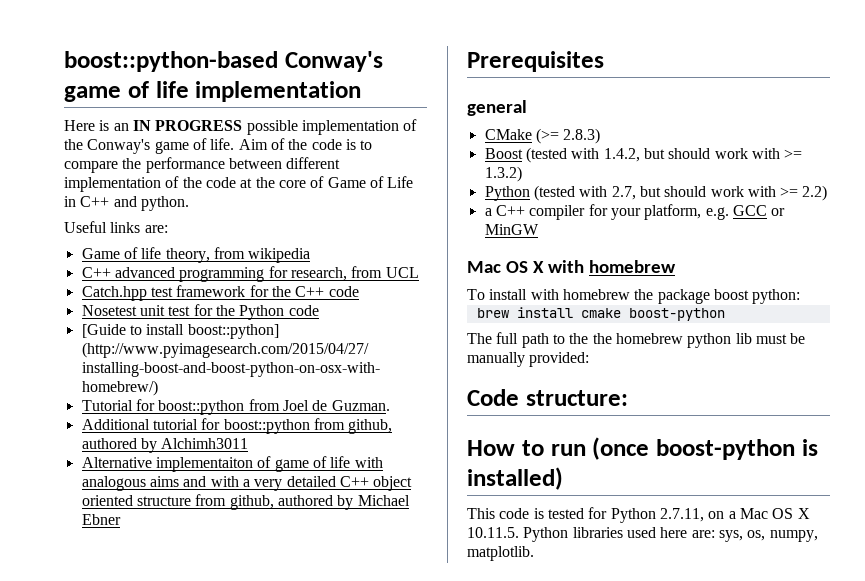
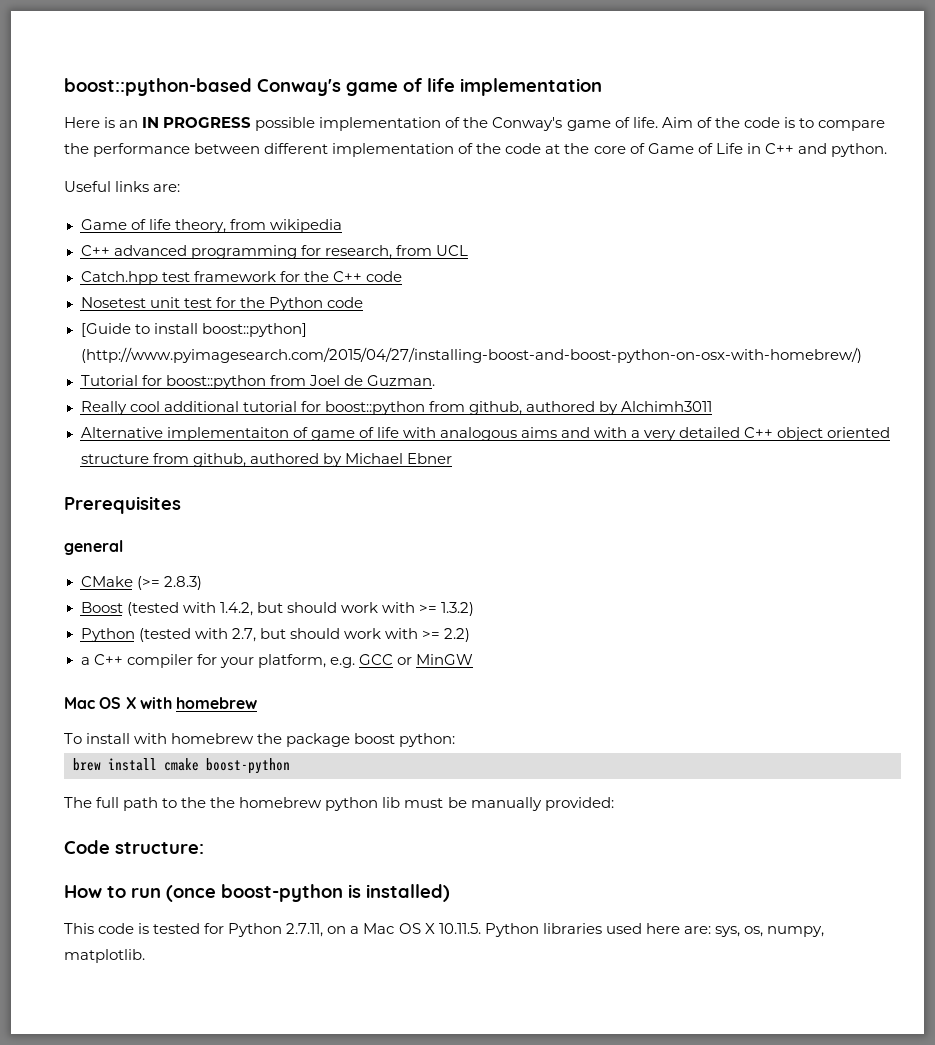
[81,419,150,430] Additional -> [80,401,239,415] Really cool additional

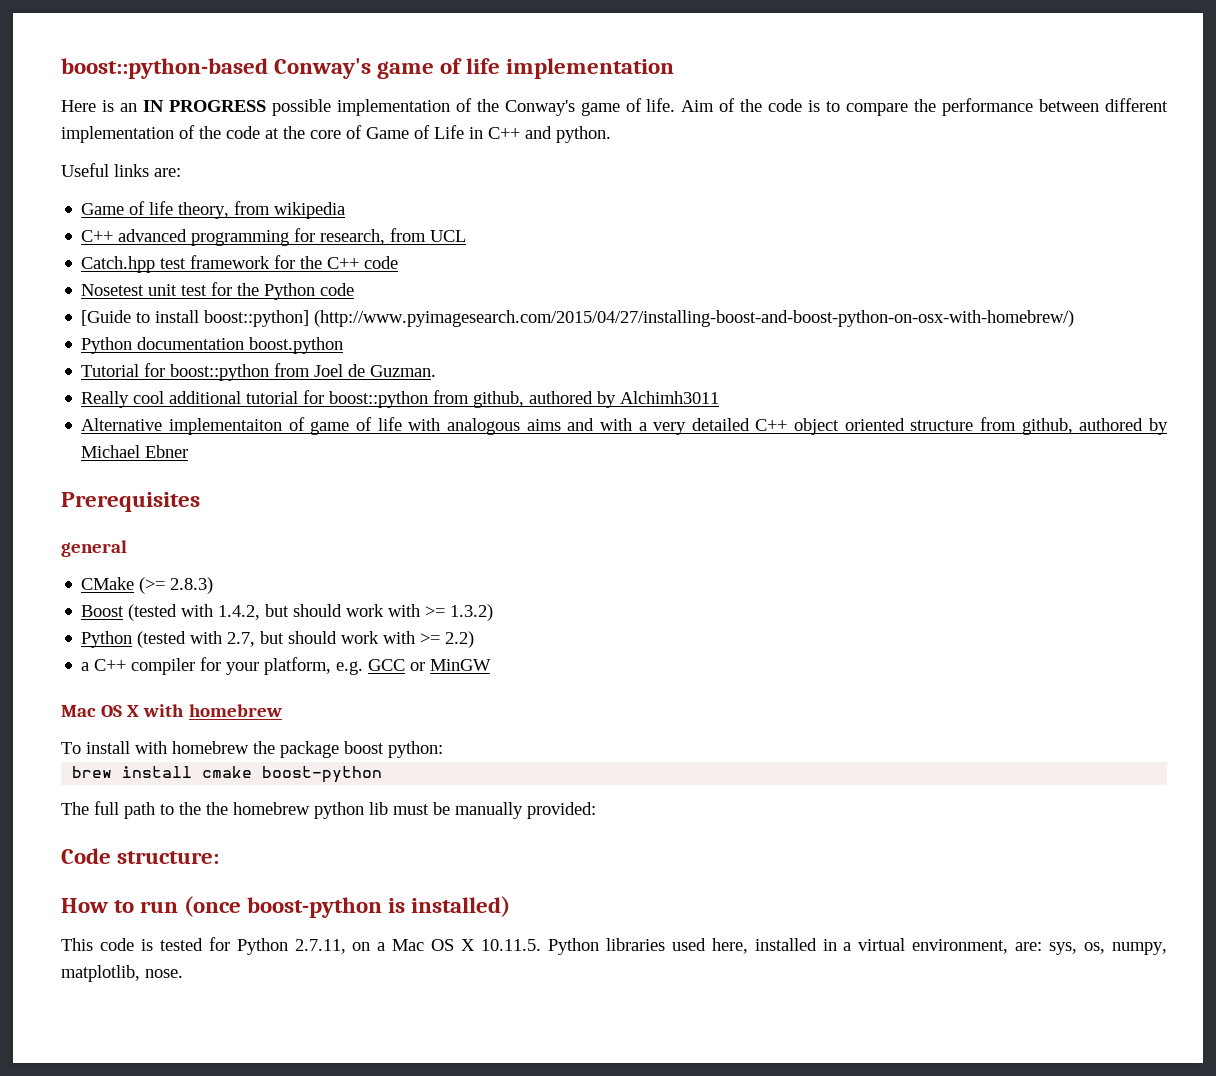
(862, 355) none -> [81,337,344,354] // Python documentation boost.python
[645,923,680,934] here -> [711,938,1009,954] here, installed in a virtual environment,
[64,949,145,963] matplotlib. -> [61,965,183,982] matplotlib, nose.

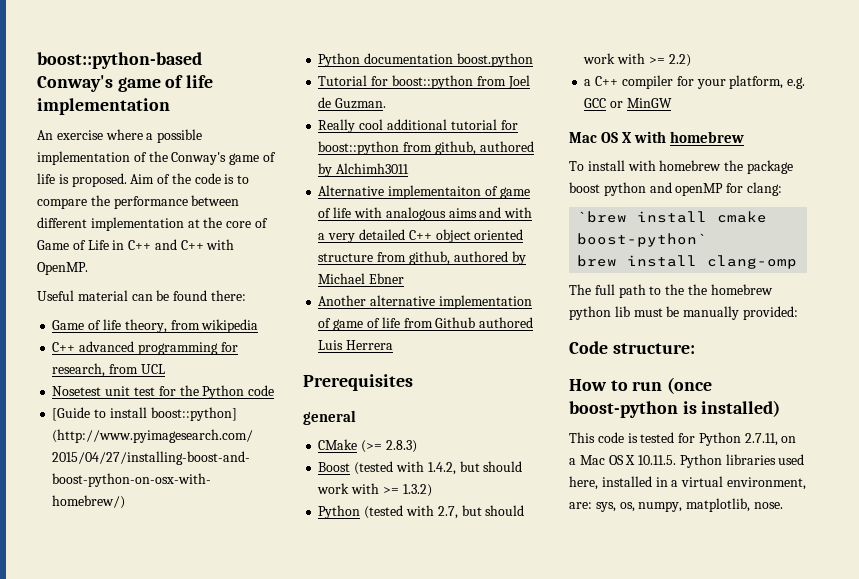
[61,100,266,112] Here is an IN PROGRESS -> [37,129,154,140] An exercise where a
[646,98,676,112] life. -> [37,173,127,187] life is proposed.
[179,125,260,139] of the code -> (184, 224) none
[556,126,611,143] [61,163,181,177] python. // Useful links are: -> [180,239,235,250] [37,262,88,275] [37,290,246,301] C++ with OpenMP. // Useful material can be found there:
[81,255,399,273] // Catch.hpp test framework for the C++ code -> (165, 369) none
(189, 451) none -> [318,295,532,309] [318,317,534,331] [318,340,394,350] // Another alternative implementation of game of life from Github authored Luis Herrera
[388,741,443,758] python: -> [603,182,782,196] [577,211,768,223] [577,233,708,247] python and openMP for clang: // `brew install cmake boost-python`
[202,766,383,783] cmake boost-python -> [707,255,798,269] clang-omp

